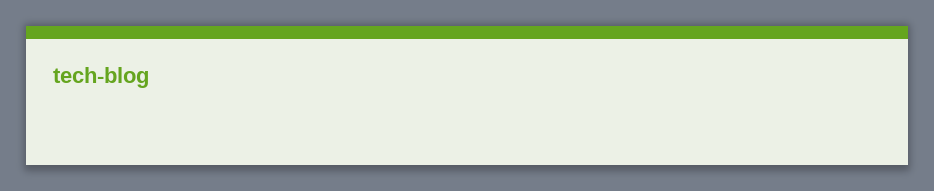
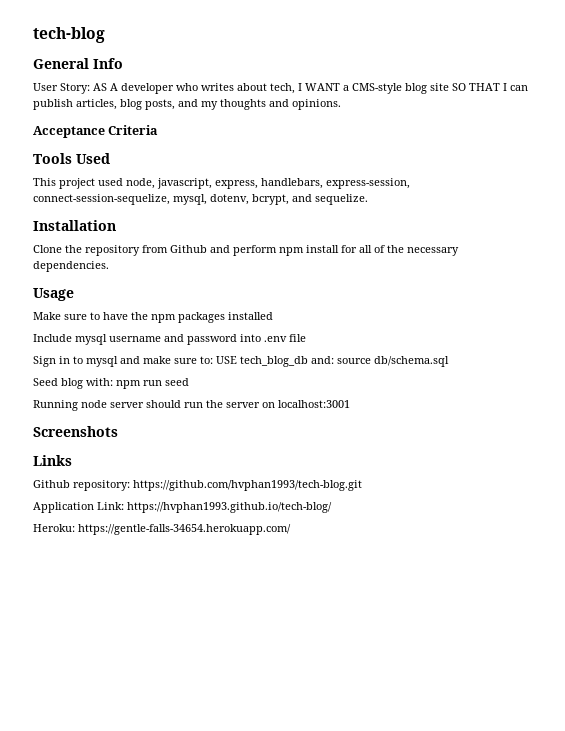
(149, 77) none -> [33,58,123,69] [33,83,528,94] [33,99,341,110] [33,125,159,138] [33,153,110,164] [33,178,410,189] [33,194,368,205] [33,220,116,231] [33,245,459,256] [33,261,109,272] [33,288,74,301] [33,312,273,323] [33,334,306,345] [33,356,449,367] [33,378,189,389] [33,400,350,411] [33,426,118,437] [33,455,72,466] [33,480,362,491] [33,502,332,513] [33,524,291,535] // General Info // User Story: AS A developer who writes about tech, I WANT a CMS-style blog site SO THAT I can publish articles, blog posts, and my thoughts and opinions. // Acceptance Criteria // Tools Used // This project used node, javascript, express, handlebars, express-session, connect-session-sequelize, mysql, dotenv, bcrypt, and sequelize. // Installation // Clone the repository from Github and perform npm install for all of the necessary dependencies. // Usage // Make sure to have the npm packages installed // Include mysql username and password into .env file // Sign in to mysql and make sure to: USE tech_blog_db and: source db/schema.sql // Seed blog with: npm run seed // Running node server should run the server on localhost:3001 // Screenshots // Links // Github repository: https://github.com/hvphan1993/tech-blog.git // Application Link: https://hvphan1993.github.io/tech-blog/ // Heroku: https://gentle-falls-34654.herokuapp.com/

